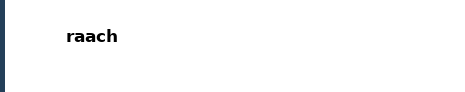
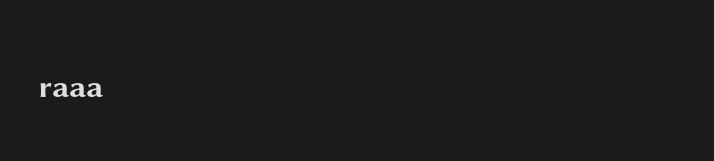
[66,29,118,42] raach -> [38,83,103,97] raaa

